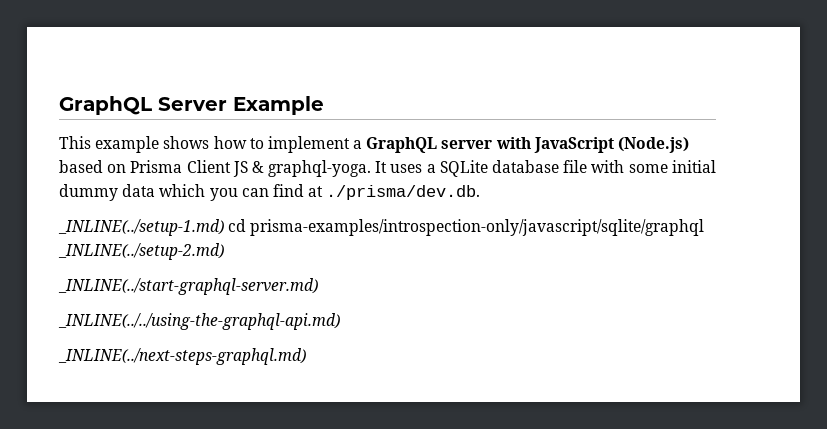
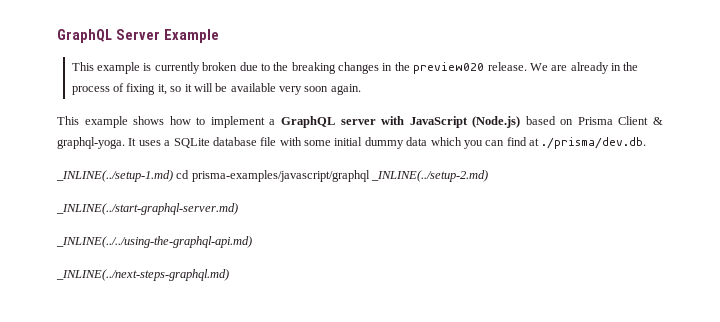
(324, 105) none -> [71,62,639,74] [71,83,361,95] // This example is currently broken due to the breaking changes in the preview020 release. We are already in the process of fixing it, so it will be available very soon again.
[232,161,248,177] JS -> (649, 120) none
[250,219,705,236] prisma-examples/introspection-only/javascript/sqlite/graphql -> [191,170,370,182] prisma-examples/javascript/graphql

